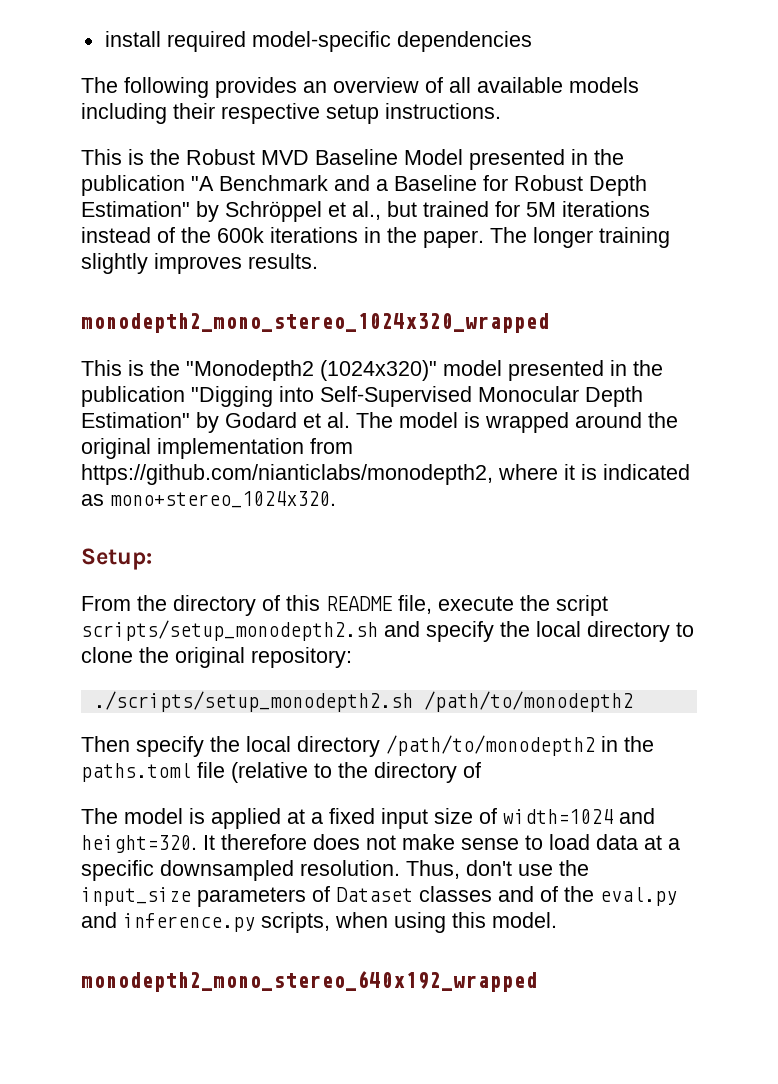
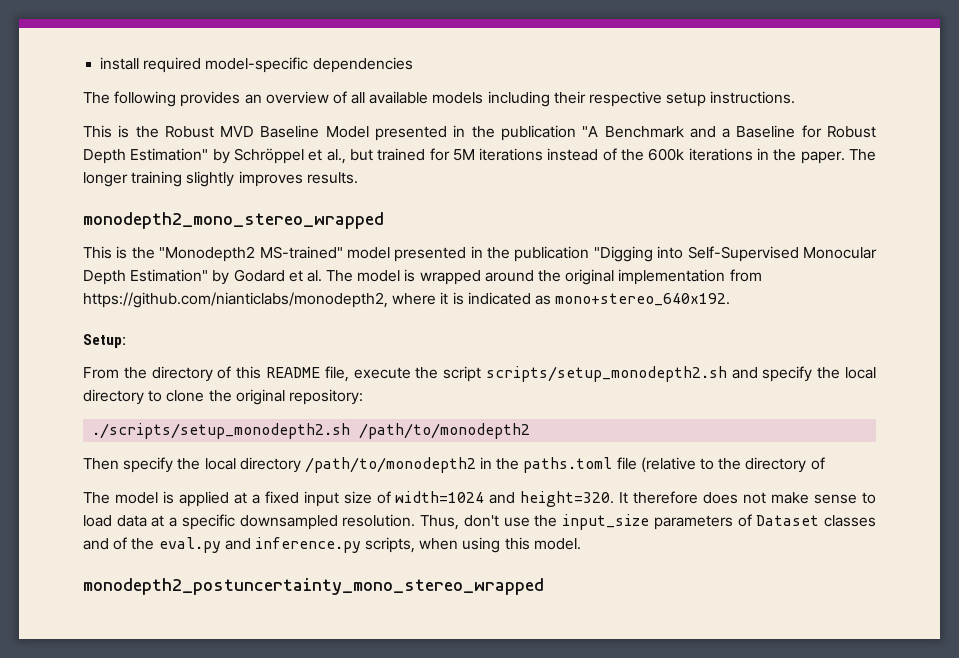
[81,313,549,333] monodepth2_mono_stereo_1024x320_wrapped -> [83,212,384,229] monodepth2_mono_stereo_wrapped
[320,360,437,381] (1024x320)" -> [259,246,343,259] MS-trained"
[110,491,336,508] mono+stereo_1024x320. -> [555,293,731,306] mono+stereo_640x192.
[81,971,537,992] monodepth2_mono_stereo_640x192_wrapped -> [83,578,544,595] monodepth2_postuncertainty_mono_stereo_wrapped

